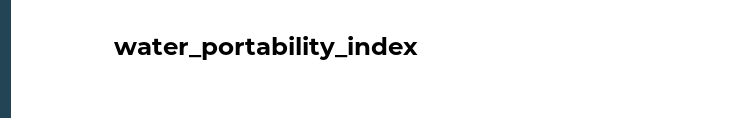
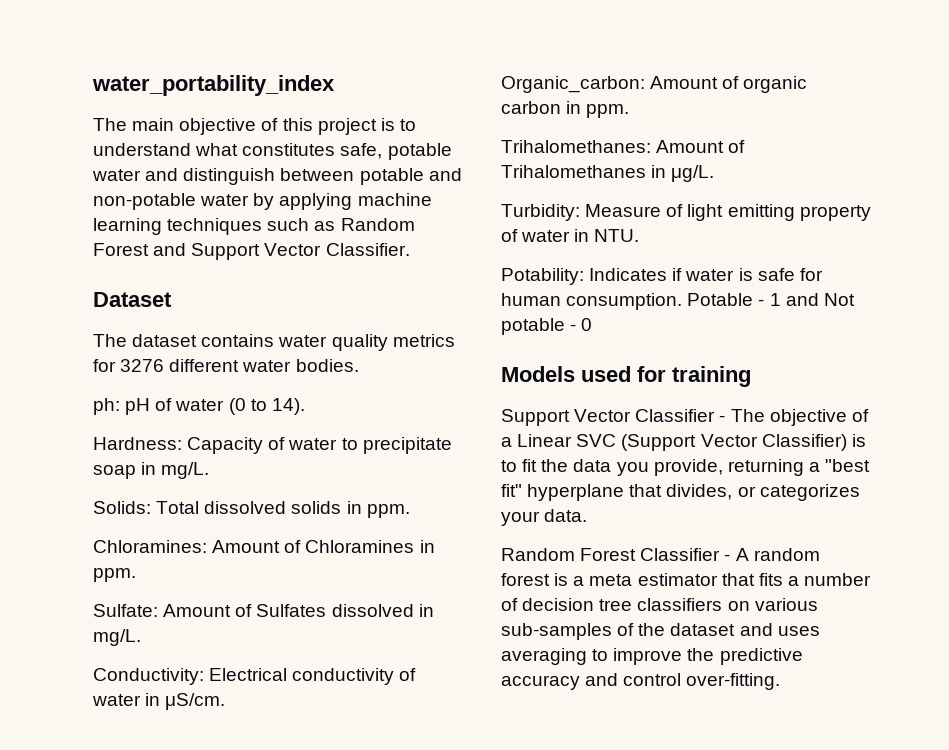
(418, 48) none -> [93,118,416,135] [93,143,452,160] [92,168,462,185] [93,193,432,210] [93,218,415,235] [93,243,410,260] [93,292,172,307] [93,334,455,351] [93,359,359,372] [93,398,305,415] [93,437,452,454] [93,462,210,479] [93,501,410,518] [93,540,435,553] [93,568,136,582] [93,604,434,617] [93,629,141,646] [93,668,417,685] [92,693,226,710] [501,76,808,93] [501,101,630,118] [501,140,746,153] [501,165,715,182] [501,204,871,221] [501,229,640,242] [501,268,823,285] [501,293,855,310] [501,318,593,335] [501,366,751,387] [501,409,869,426] [501,434,866,451] [501,459,871,476] [501,484,860,501] [501,509,588,526] [501,548,820,561] [501,573,872,586] [501,598,818,611] [501,623,820,640] [501,648,803,665] [501,673,781,690] // The main objective of this project is to understand what constitutes safe, potable water and distinguish between potable and non-potable water by applying machine learning techniques such as Random Forest and Support Vector Classifier. // Dataset // The dataset contains water quality metrics for 3276 different water bodies. // ph: pH of water (0 to 14). // Hardness: Capacity of water to precipitate soap in mg/L. // Solids: Total dissolved solids in ppm. // Chloramines: Amount of Chloramines in ppm. // Sulfate: Amount of Sulfates dissolved in mg/L. // Conductivity: Electrical conductivity of water in μS/cm. // Organic_carbon: Amount of organic carbon in ppm. // Trihalomethanes: Amount of Trihalomethanes in μg/L. // Turbidity: Measure of light emitting property of water in NTU. // Potability: Indicates if water is safe for human consumption. Potable - 1 and Not potable - 0 // Models used for training // Support Vector Classifier - The objective of a Linear SVC (Support Vector Classifier) is to fit the data you provide, returning a "best fit" hyperplane that divides, or categorizes your data. // Random Forest Classifier - A random forest is a meta estimator that fits a number of decision tree classifiers on various sub-samples of the dataset and uses averaging to improve the predictive accuracy and control over-fitting.

